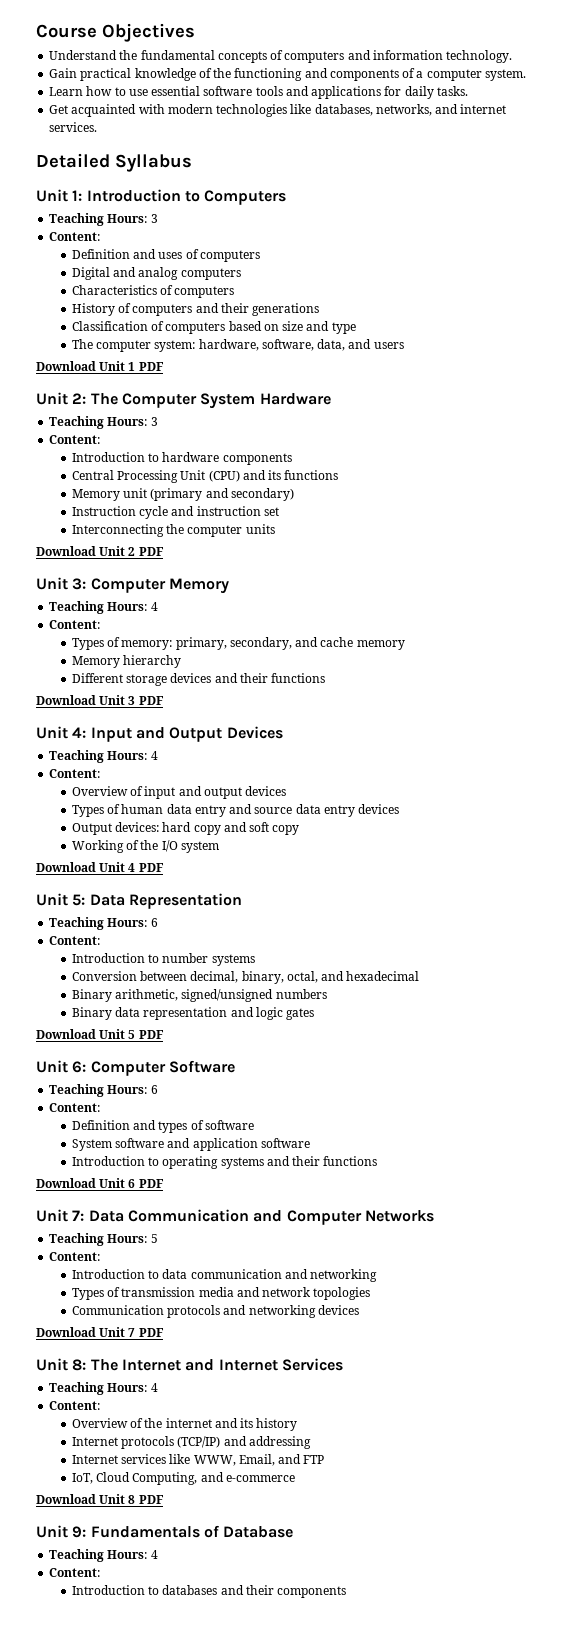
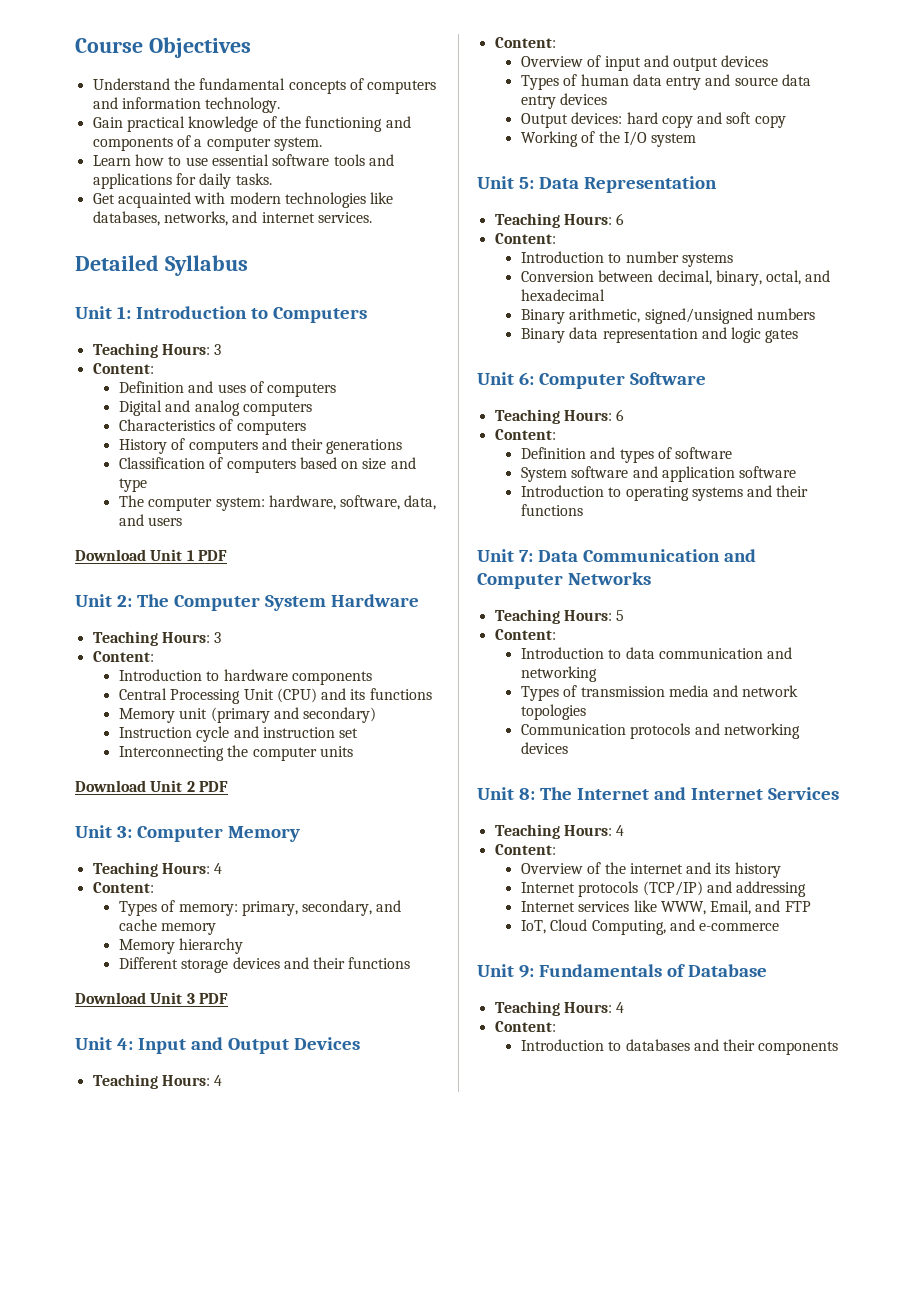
[36,862,164,872] // Download Unit 4 PDF -> (697, 140) none
[36,1029,164,1039] // Download Unit 5 PDF -> (799, 336) none
[36,1178,164,1188] // Download Unit 6 PDF -> (583, 510) none
[36,1327,164,1337] // Download Unit 7 PDF -> (568, 748) none
[36,1494,164,1504] // Download Unit 8 PDF -> (780, 927) none

